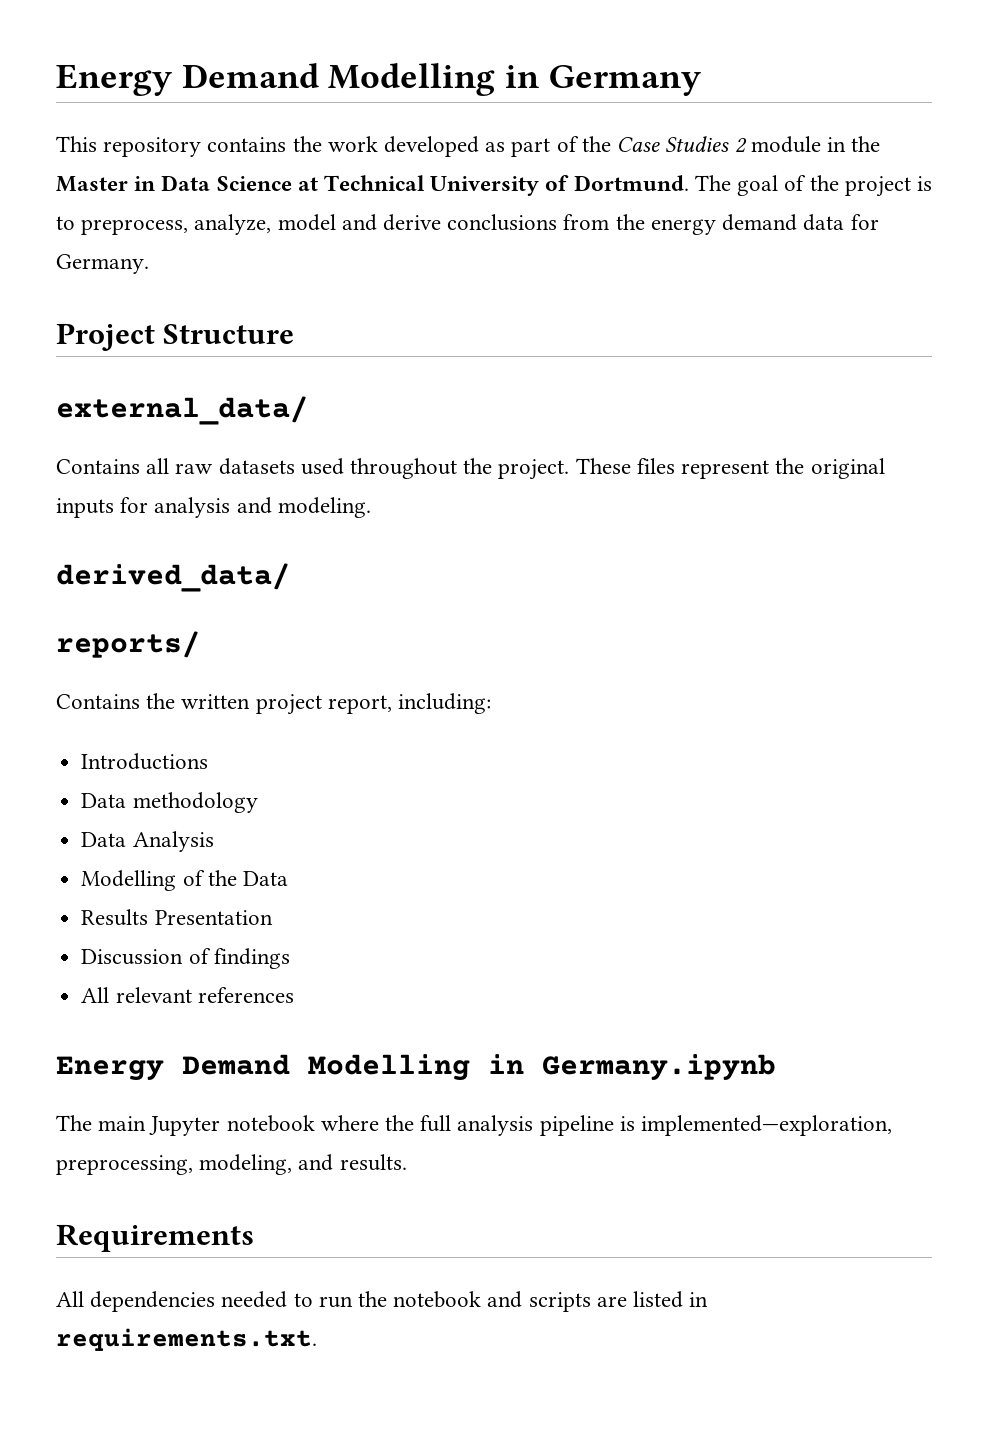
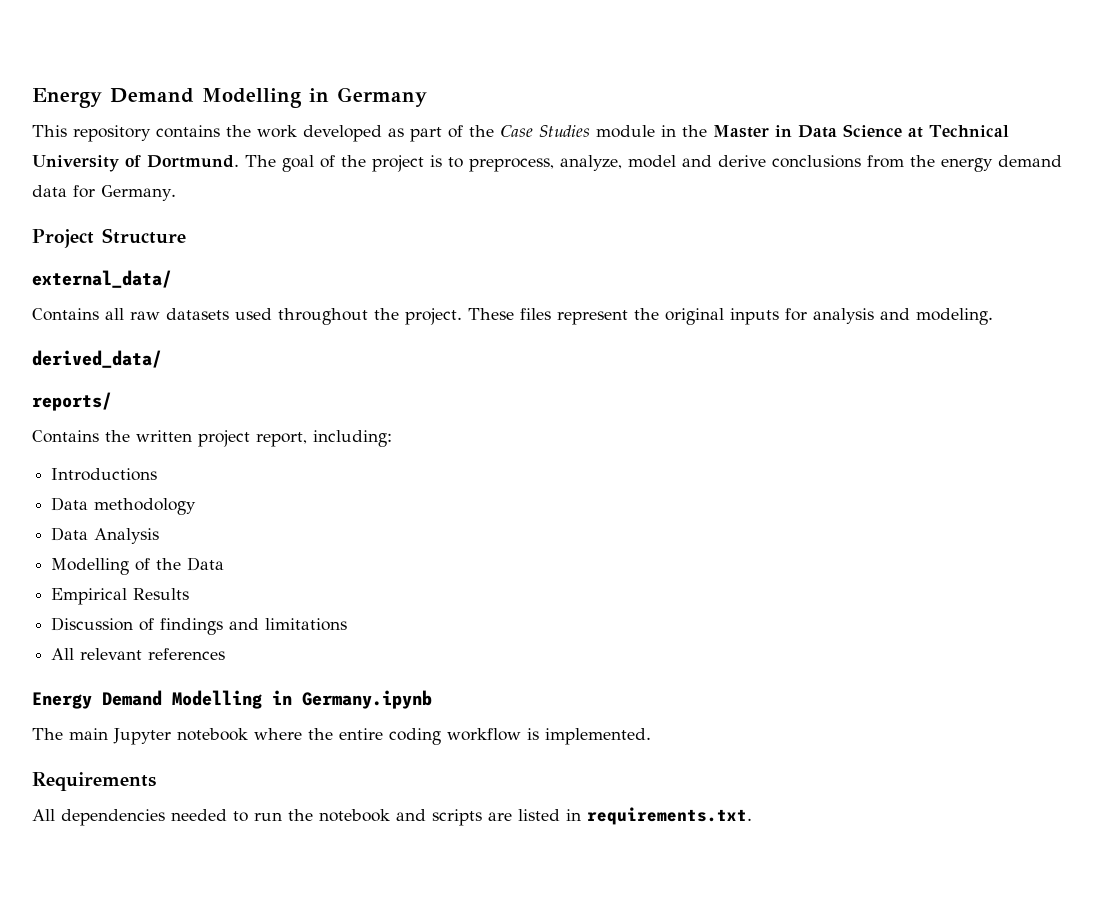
[734,138,747,153] 2 -> (590, 131) none
(288, 878) none -> [51,588,128,605] Empirical
[154,910,273,925] Presentation -> (190, 594) none
(290, 958) none -> [229,618,348,631] and limitations
[420,1115,893,1136] [56,1154,407,1175] full analysis pipeline is implemented—exploration, preprocessing, modeling, and results. -> [339,728,651,745] entire coding workflow is implemented.

